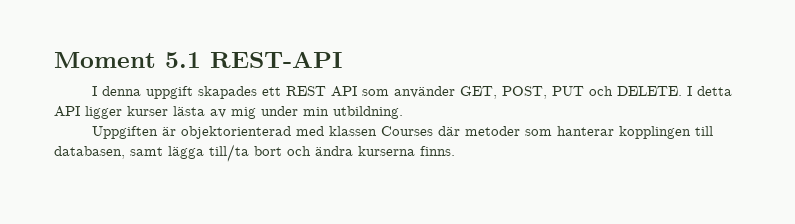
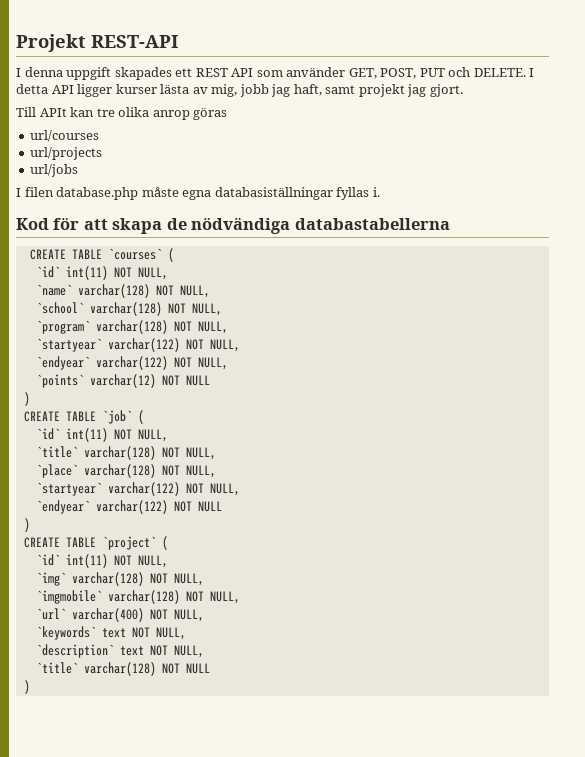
[54,52,201,68] Moment 5.1 -> [16,34,86,52] Projekt
[231,106,403,119] [92,126,714,139] [54,144,455,162] mig under min utbildning. // Uppgiften är objektorienterad med klassen Courses där metoder som hanterar kopplingen till databasen, samt lägga till/ta bort och ändra kurserna finns. -> [211,84,463,97] [16,107,228,120] [30,130,100,142] [30,147,103,160] [30,164,79,177] [16,187,380,200] [16,217,450,234] [29,248,174,262] [35,266,168,280] [35,284,210,298] [35,302,222,316] [35,320,228,334] [35,338,240,352] [35,356,228,370] [35,374,210,388] [23,392,30,406] [23,410,144,424] [35,428,168,442] [35,446,216,460] [35,464,216,478] [35,482,240,496] [35,500,222,514] [23,518,30,532] [23,536,168,550] [35,554,168,568] [35,572,204,586] [35,590,240,604] [35,608,204,622] [35,626,186,640] [35,644,204,658] [35,662,210,676] [23,680,30,694] mig, jobb jag haft, samt projekt jag gjort. // Till APIt kan tre olika anrop göras // url/courses // url/projects // url/jobs // I filen database.php måste egna databasiställningar fyllas i. // Kod för att skapa de nödvändiga databastabellerna // CREATE TABLE `courses` ( // `id` int(11) NOT NULL, // `name` varchar(128) NOT NULL, // `school` varchar(128) NOT NULL, // `program` varchar(128) NOT NULL, // `startyear` varchar(122) NOT NULL, // `endyear` varchar(122) NOT NULL, // `points` varchar(12) NOT NULL // ) // CREATE TABLE `job` ( // `id` int(11) NOT NULL, // `title` varchar(128) NOT NULL, // `place` varchar(128) NOT NULL, // `startyear` varchar(122) NOT NULL, // `endyear` varchar(122) NOT NULL // ) // CREATE TABLE `project` ( // `id` int(11) NOT NULL, // `img` varchar(128) NOT NULL, // `imgmobile` varchar(128) NOT NULL, // `url` varchar(400) NOT NULL, // `keywords` text NOT NULL, // `description` text NOT NULL, // `title` varchar(128) NOT NULL // )

